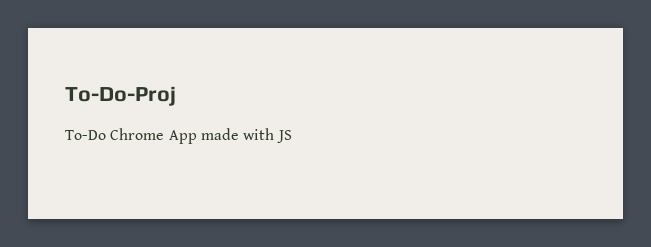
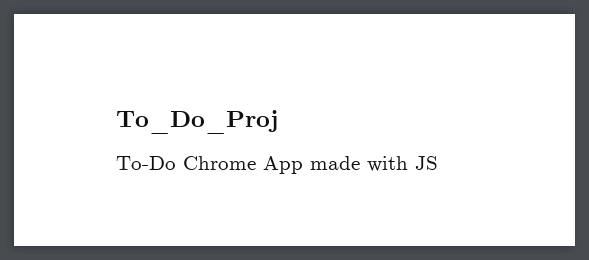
[65,86,176,106] To-Do-Proj -> [116,110,278,134] To_Do_Proj

